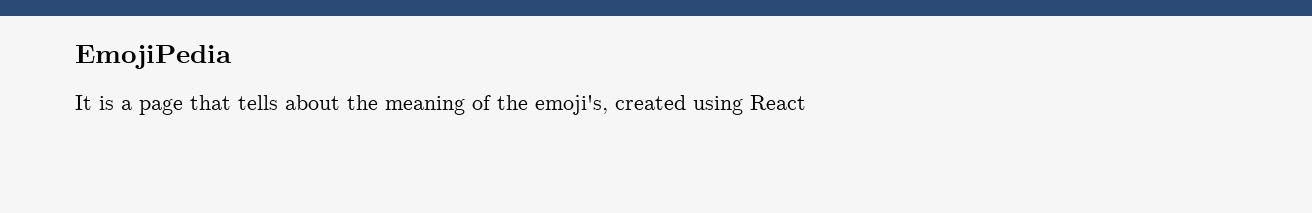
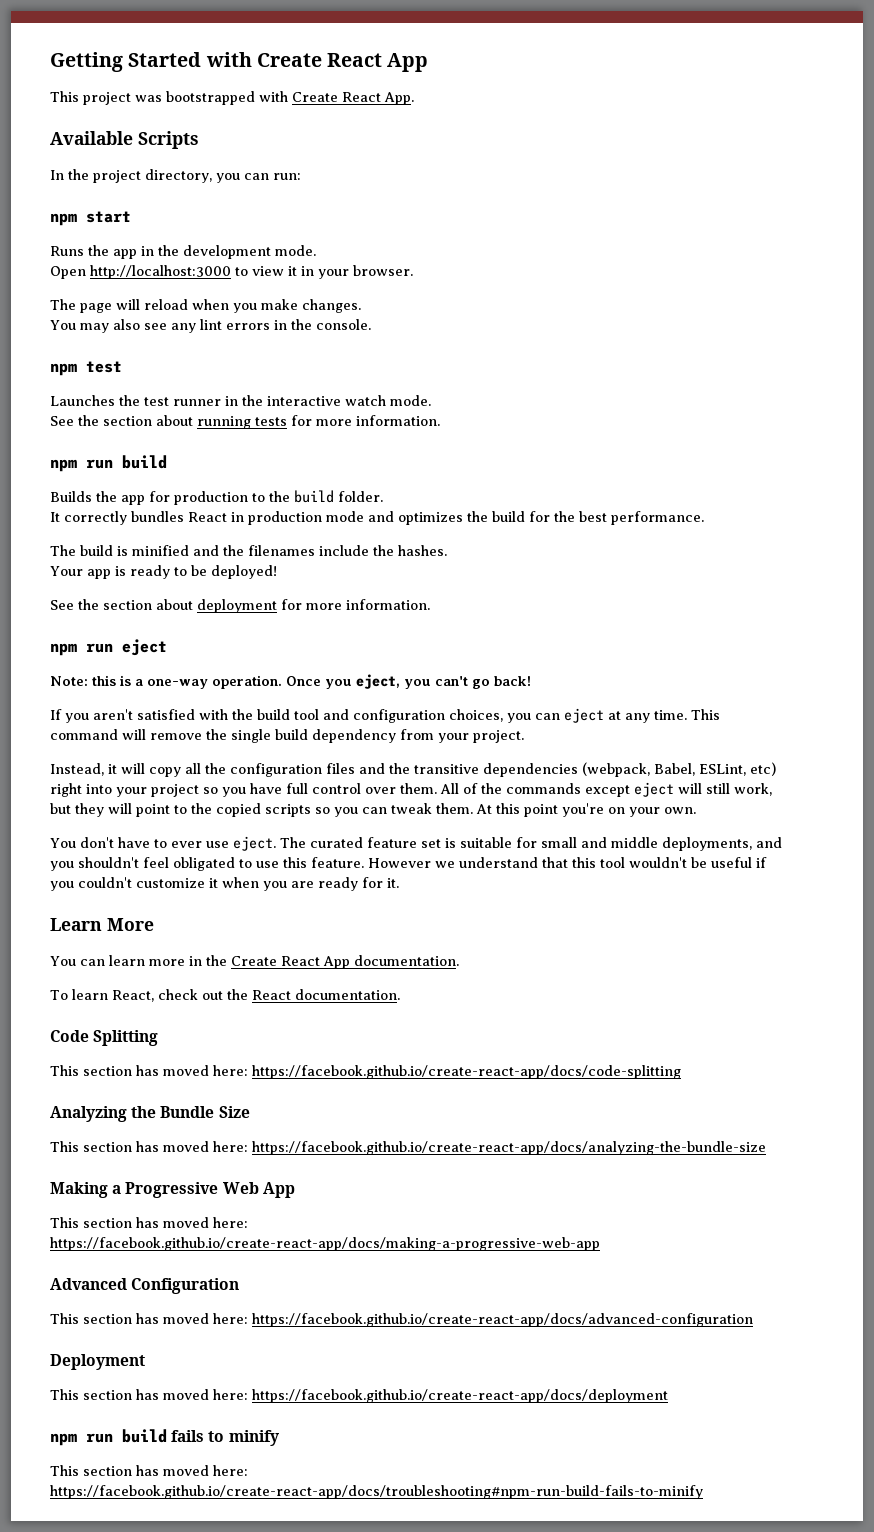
[75,45,232,69] [75,95,806,115] EmojiPedia // It is a page that tells about the meaning of the emoji's, created using React -> [50,52,429,72] [50,91,414,105] [50,131,199,149] [50,169,301,183] [50,211,131,226] [50,245,316,259] [50,265,413,279] [50,299,361,313] [50,319,371,333] [50,361,122,376] [50,395,431,406] [50,415,440,429] [50,455,167,472] [50,490,383,505] [50,511,704,525] [50,545,447,556] [50,565,277,579] [50,599,430,613] [50,639,167,656] [50,674,531,689] [50,708,720,723] [50,729,524,743] [50,762,776,777] [50,782,772,797] [50,803,696,817] [50,836,782,851] [50,857,767,871] [50,877,399,891] [50,918,154,931] [50,955,459,969] [50,989,400,1002] [50,1030,159,1046] [50,1065,681,1079] [50,1106,250,1122] [50,1141,766,1155] [50,1182,295,1198] [50,1217,248,1228] [50,1237,600,1251] [50,1278,240,1294] [50,1313,753,1327] [50,1354,145,1370] [50,1389,668,1403] [50,1429,279,1446] [50,1465,248,1476] [50,1485,703,1499] Getting Started with Create React App // This project was bootstrapped with Create React App. // Available Scripts // In the project directory, you can run: // npm start // Runs the app in the development mode. // Open http://localhost:3000 to view it in your browser. // The page will reload when you make changes. // You may also see any lint errors in the console. // npm test // Launches the test runner in the interactive watch mode. // See the section about running tests for more information. // npm run build // Builds the app for production to the build folder. // It correctly bundles React in production mode and optimizes the build for the best performance. // The build is minified and the filenames include the hashes. // Your app is ready to be deployed! // See the section about deployment for more information. // npm run eject // Note: this is a one-way operation. Once you eject, you can't go back! // If you aren't satisfied with the build tool and configuration choices, you can eject at any time. This command will remove the single build dependency from your project. // Instead, it will copy all the configuration files and the transitive dependencies (webpack, Babel, ESLint, etc) right into your project so you have full control over them. All of the commands except eject will still work, but they will point to the copied scripts so you can tweak them. At this point you're on your own. // You don't have to ever use eject. The curated feature set is suitable for small and middle deployments, and you shouldn't feel obligated to use this feature. However we understand that this tool wouldn't be useful if you couldn't customize it when you are ready for it. // Learn More // You can learn more in the Create React App documentation. // To learn React, check out the React documentation. // Code Splitting // This section has moved here: https://facebook.github.io/create-react-app/docs/code-splitting // Analyzing the Bundle Size // This section has moved here: https://facebook.github.io/create-react-app/docs/analyzing-the-bundle-size // Making a Progressive Web App // This section has moved here: https://facebook.github.io/create-react-app/docs/making-a-progressive-web-app // Advanced Configuration // This section has moved here: https://facebook.github.io/create-react-app/docs/advanced-configuration // Deployment // This section has moved here: https://facebook.github.io/create-react-app/docs/deployment // npm run build fails to minify // This section has moved here: https://facebook.github.io/create-react-app/docs/troubleshooting#npm-run-build-fails-to-minify

